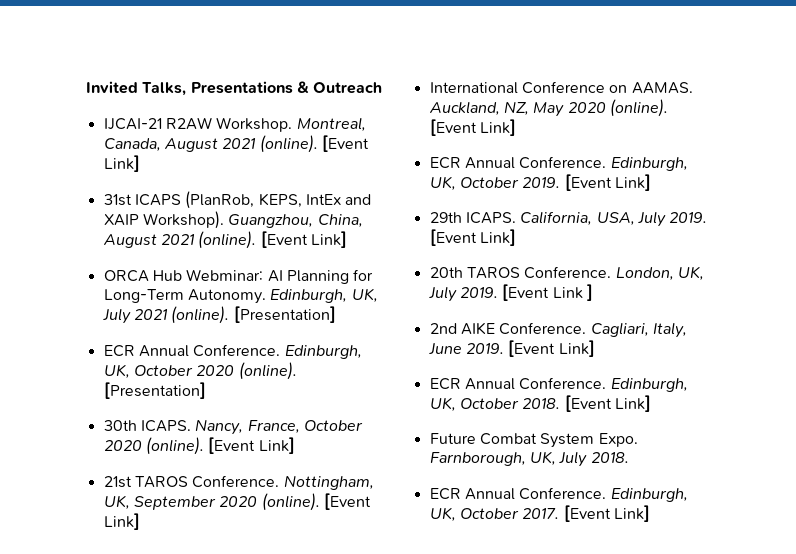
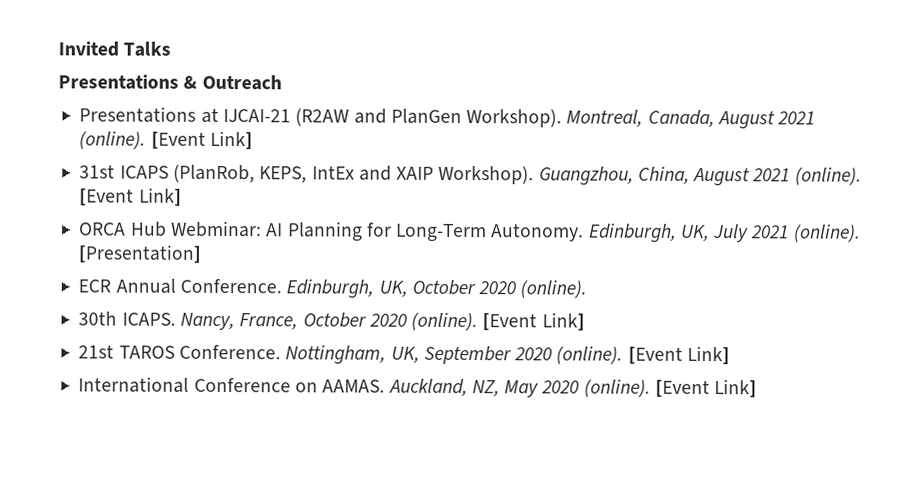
[142,82,187,96] Talks, -> [123,41,172,57] Talks //
[103,117,293,132] IJCAI-21 R2AW Workshop. -> [79,106,563,128] Presentations at IJCAI-21 (R2AW and PlanGen Workshop).
[103,382,206,399] [Presentation] -> (588, 289) none
[429,156,688,171] [429,174,651,191] [429,211,708,227] [429,229,516,246] [429,266,704,280] [428,284,593,302] [429,322,687,338] [428,340,595,357] [429,377,688,392] [429,395,651,412] [429,433,638,448] [429,451,629,467] [429,487,688,502] [429,505,650,522] // ECR Annual Conference. Edinburgh, UK, October 2019. [Event Link] // 29th ICAPS. California, USA, July 2019. [Event Link] // 20th TAROS Conference. London, UK, July 2019. [Event Link ] // 2nd AIKE Conference. Cagliari, Italy, June 2019. [Event Link] // ECR Annual Conference. Edinburgh, UK, October 2018. [Event Link] // Future Combat System Expo. Farnborough, UK, July 2018. // ECR Annual Conference. Edinburgh, UK, October 2017. [Event Link] -> (758, 388) none

